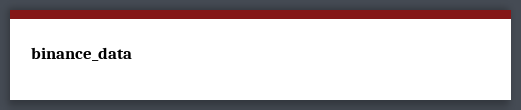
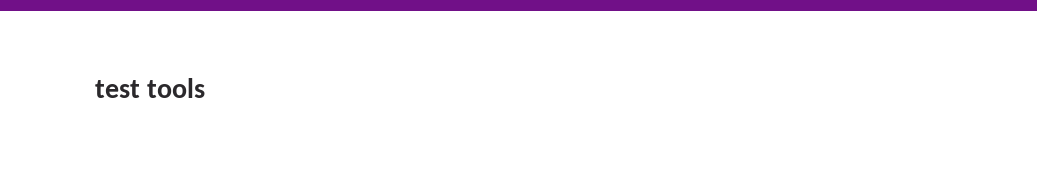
[31,47,132,61] binance_data -> [95,78,206,98] test tools

